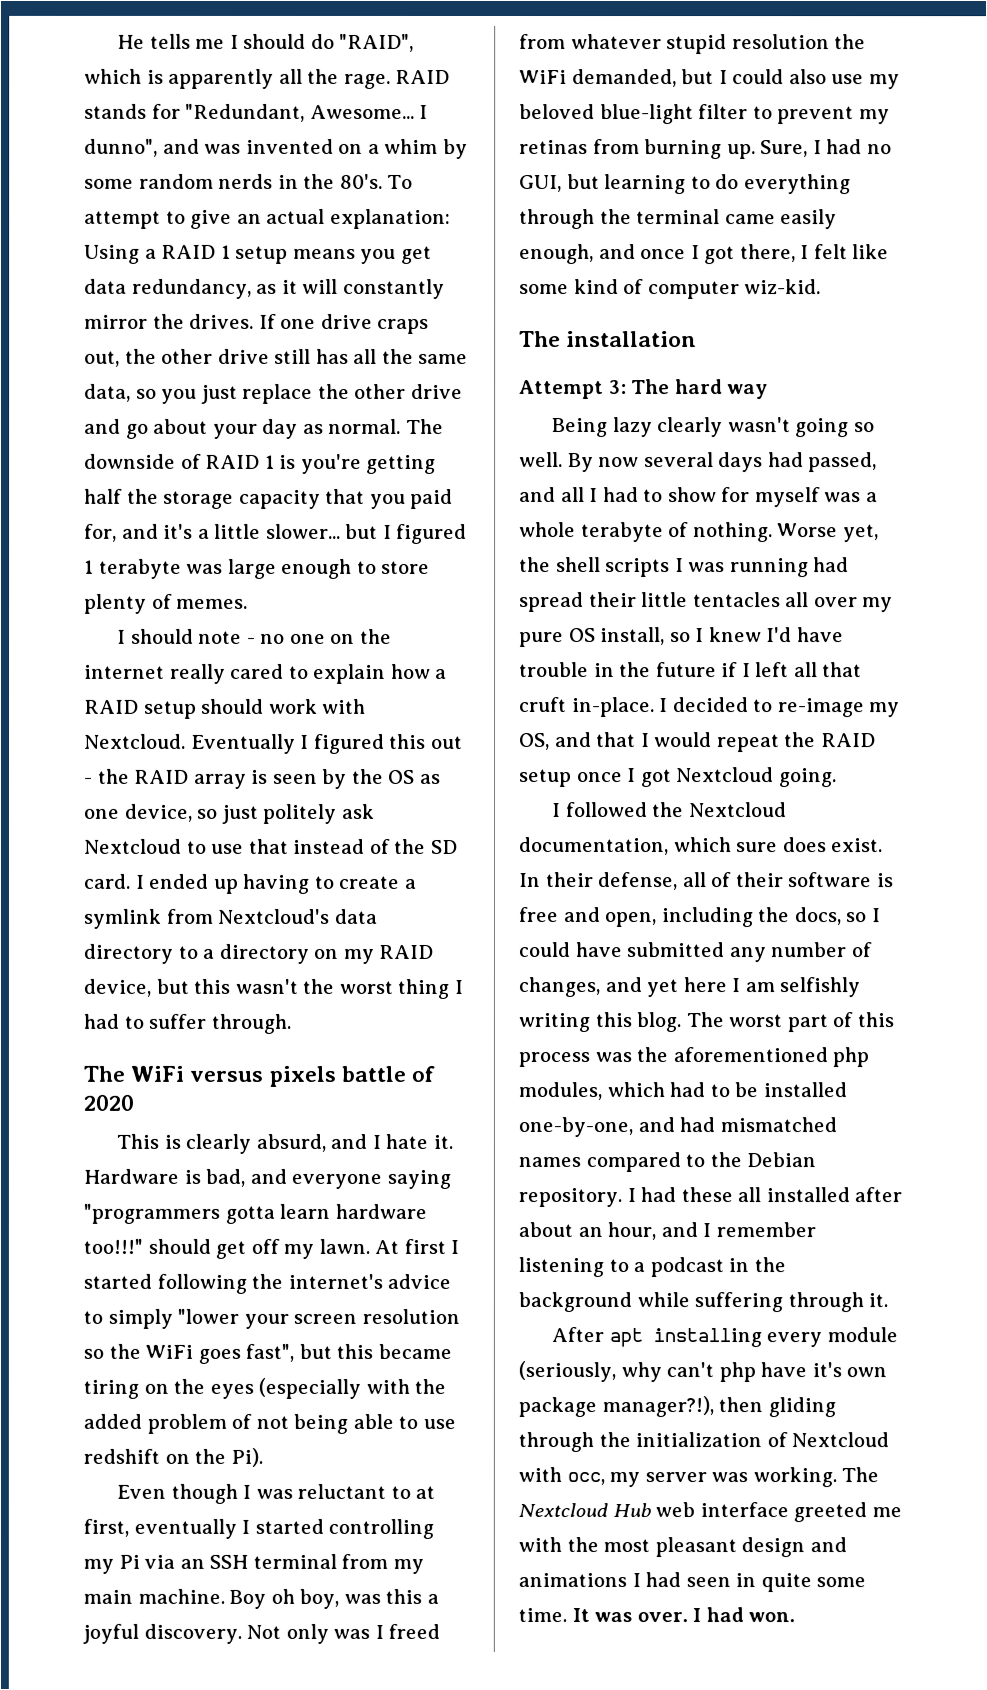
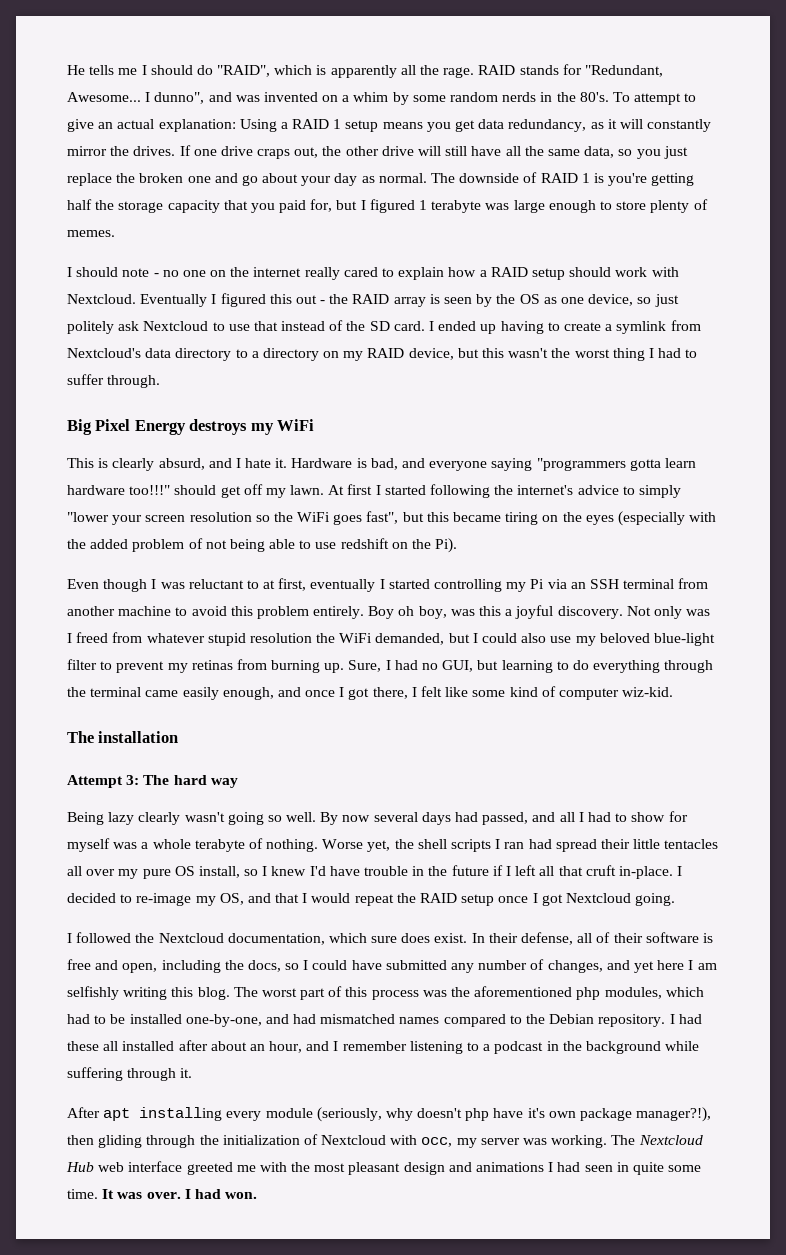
[274,348,349,364] still has -> [418,146,502,156] will still have
[354,383,463,399] other drive -> [139,173,211,183] broken one
[121,523,341,539] and it's a little slower... -> (333, 205) none
[83,1065,436,1087] [83,1094,134,1111] The WiFi versus pixels battle of 2020 -> [67,419,315,435] Big Pixel Energy destroys my WiFi
[392,1558,424,1574] [83,1588,225,1604] my main machine. -> [67,606,365,619] another machine to avoid this problem entirely.
[688,558,809,578] was running -> [504,842,525,849] ran
[666,1362,715,1378] can't -> [417,1108,463,1118] doesn't

